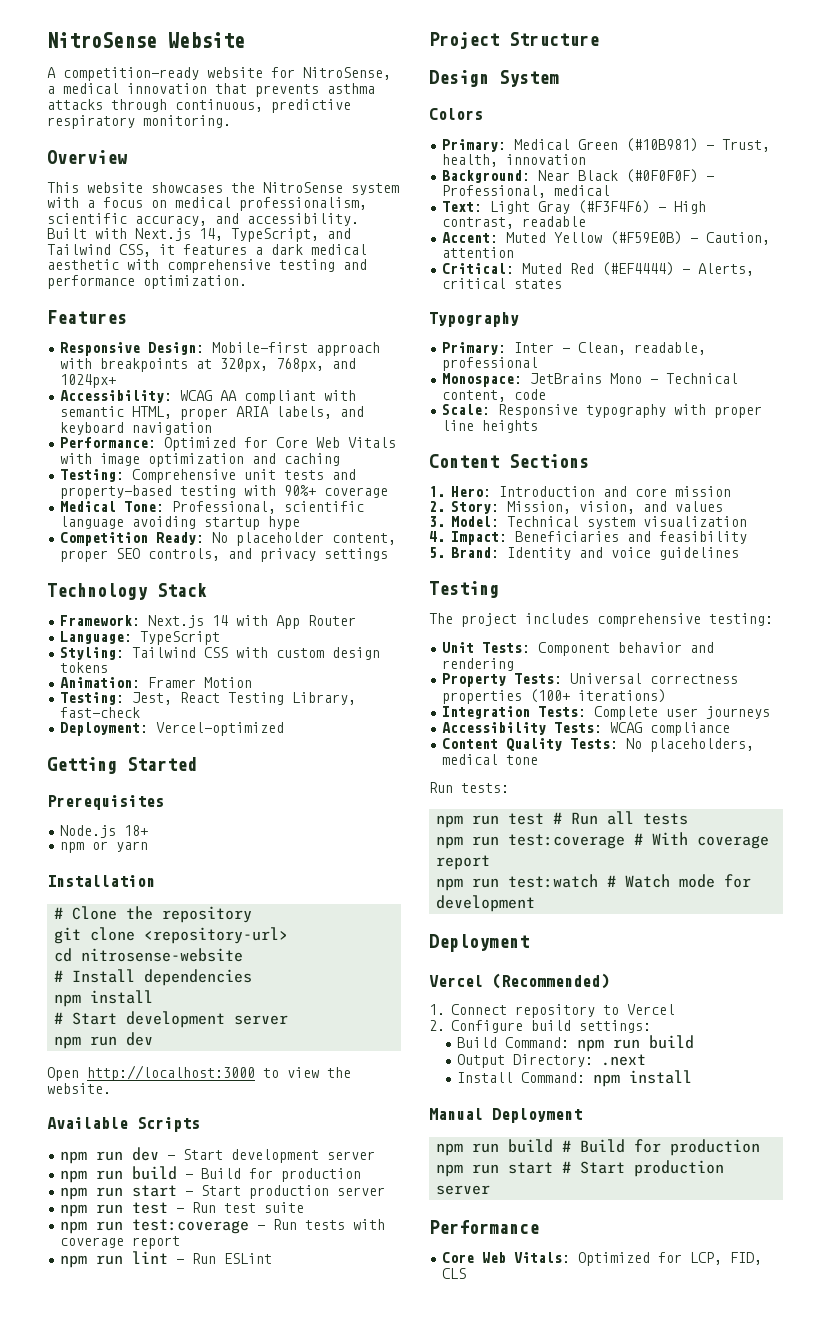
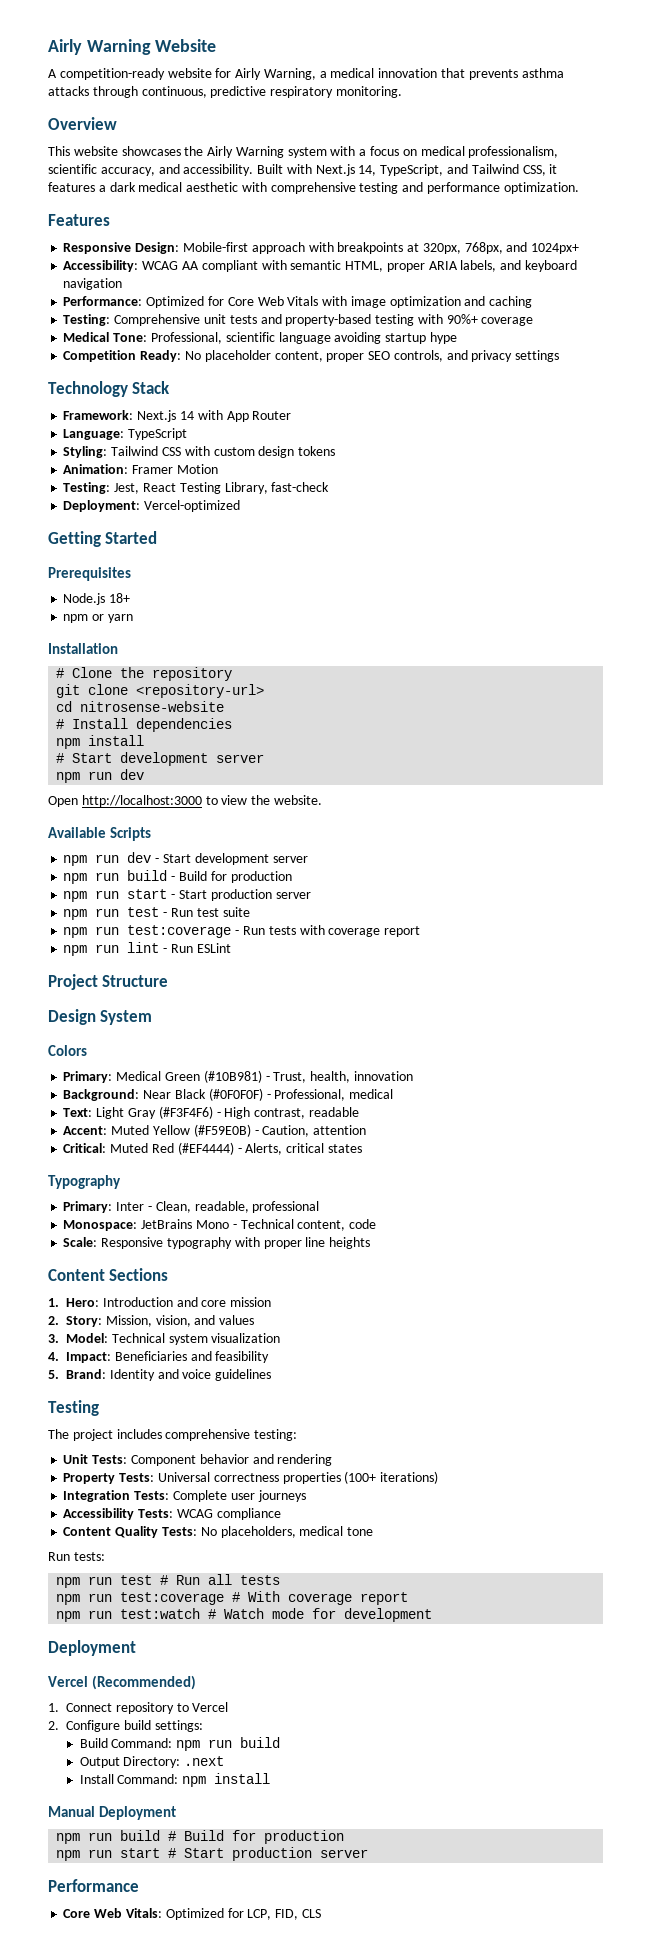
[47,32,157,48] NitroSense -> [48,39,151,55] Airly Warning
[303,67,391,80] NitroSense, -> [235,68,316,80] Airly Warning,
[263,182,343,193] NitroSense -> [207,146,284,158] Airly Warning

